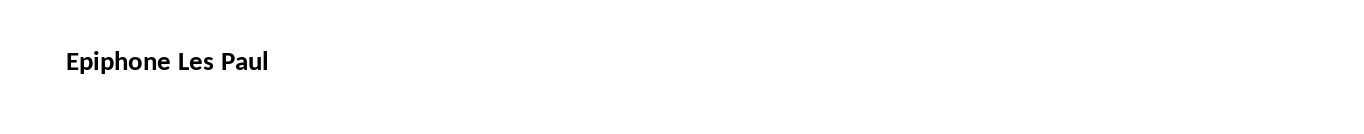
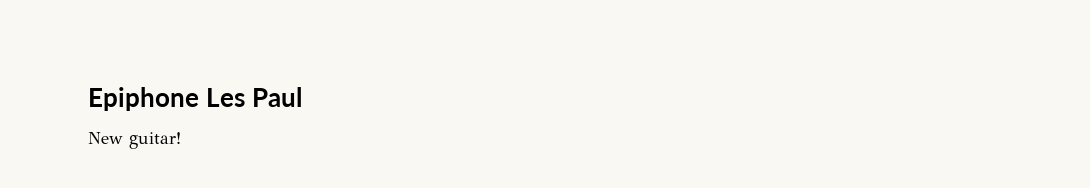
(270, 60) none -> [88,132,181,149] // New guitar!

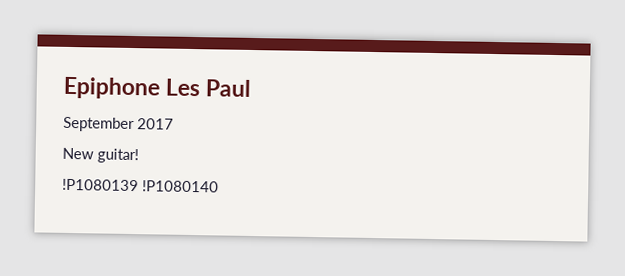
(303, 97) none -> [63,116,174,133] // September 2017
(181, 140) none -> [62,178,219,193] // !P1080139 !P1080140

